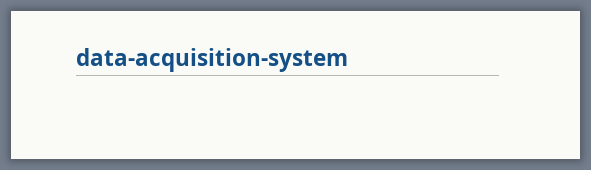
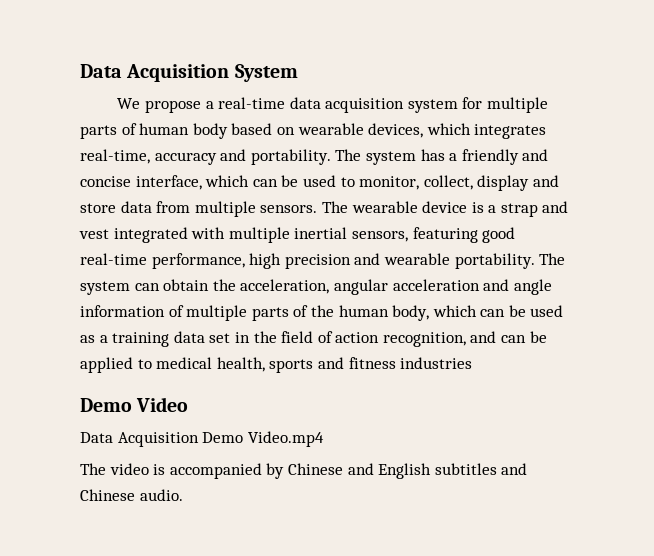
[76,48,348,72] data-acquisition-system -> [80,64,298,82] [117,97,549,113] [80,123,547,139] [80,149,549,165] [80,175,559,191] [80,201,569,217] [79,227,516,243] [80,253,566,269] [80,279,552,295] [80,305,564,321] [80,331,547,347] [80,357,473,373] [80,397,189,412] [80,431,324,447] [80,463,528,479] [80,489,183,501] Data Acquisition System // We propose a real-time data acquisition system for multiple parts of human body based on wearable devices, which integrates real-time, accuracy and portability. The system has a friendly and concise interface, which can be used to monitor, collect, display and store data from multiple sensors. The wearable device is a strap and vest integrated with multiple inertial sensors, featuring good real-time performance, high precision and wearable portability. The system can obtain the acceleration, angular acceleration and angle information of multiple parts of the human body, which can be used as a training data set in the field of action recognition, and can be applied to medical health, sports and fitness industries // Demo Video // Data Acquisition Demo Video.mp4 // The video is accompanied by Chinese and English subtitles and Chinese audio.

